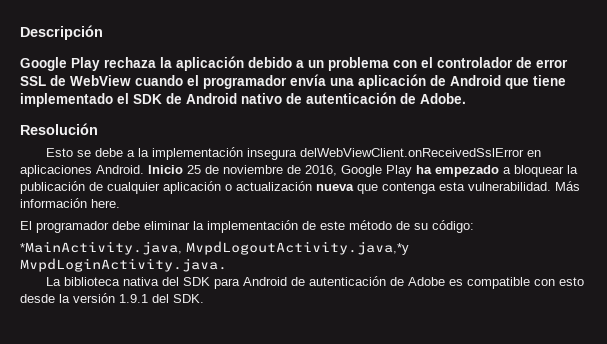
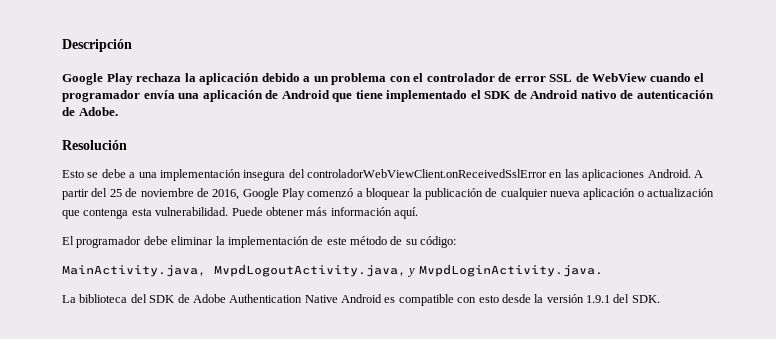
[137,148,149,157] la -> [138,172,157,178] una
[299,148,541,157] [20,165,183,177] delWebViewClient.onReceivedSslError en aplicaciones Android. Inicio -> [288,169,703,181] [62,188,108,200] del controladorWebViewClient.onReceivedSslError en las aplicaciones Android. A partir del
[416,165,499,177] ha empezado -> [307,188,354,197] comenzó
(160, 188) none -> [550,191,580,197] nueva
[316,184,354,191] nueva -> (715, 192) none
[555,181,580,191] [20,198,120,208] Más información here. -> [231,207,418,219] Puede obtener más información aquí.
[20,241,409,255] *MainActivity.java, MvpdLogoutActivity.java,*y -> [62,264,416,277] MainActivity.java, MvpdLogoutActivity.java, y
[122,277,159,286] nativa -> (128, 298) none
[213,276,445,289] para Android de autenticación de Adobe -> [177,294,382,303] de Adobe Authentication Native Android

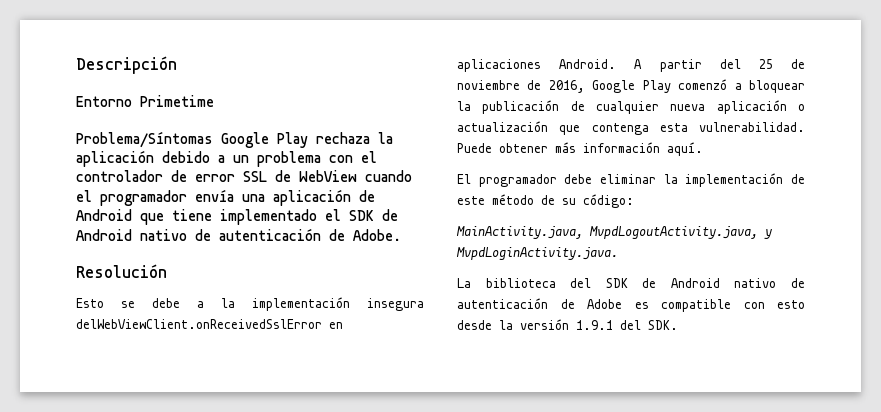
(132, 45) none -> [76,95,214,107] [76,131,213,148] Entorno Primetime // Problema/Síntomas
[138,172,157,178] una -> [221,298,235,308] la
[288,169,579,178] del controladorWebViewClient.onReceivedSslError en las -> [76,319,343,329] delWebViewClient.onReceivedSslError en
[192,294,382,303] Adobe Authentication Native Android -> [670,278,805,288] [457,298,622,309] Android nativo de autenticación de Adobe

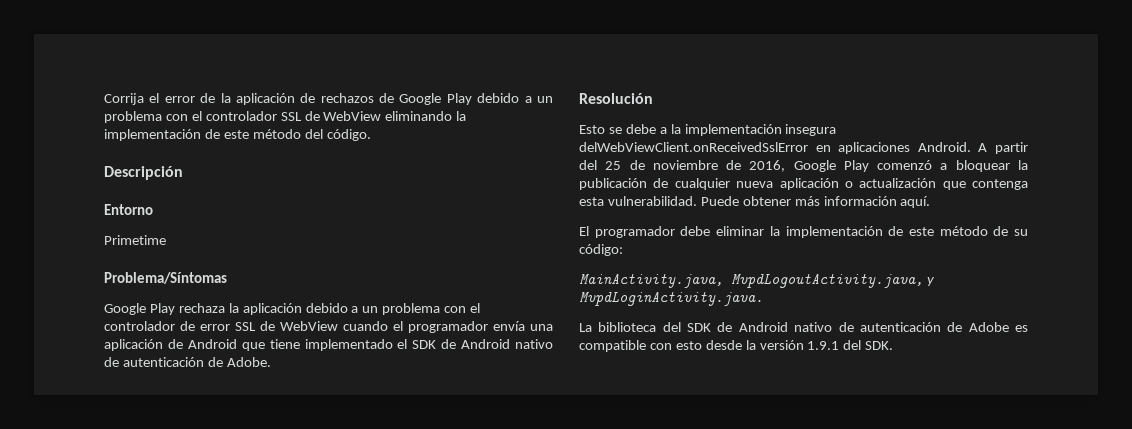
(76, 65) none -> [104,93,553,105] [104,111,467,123] [104,129,371,141] Corrija el error de la aplicación de rechazos de Google Play debido a un problema con el controlador SSL de WebView eliminando la implementación de este método del código. //
(132, 101) none -> (153, 209) //
(213, 139) none -> (227, 278) //

